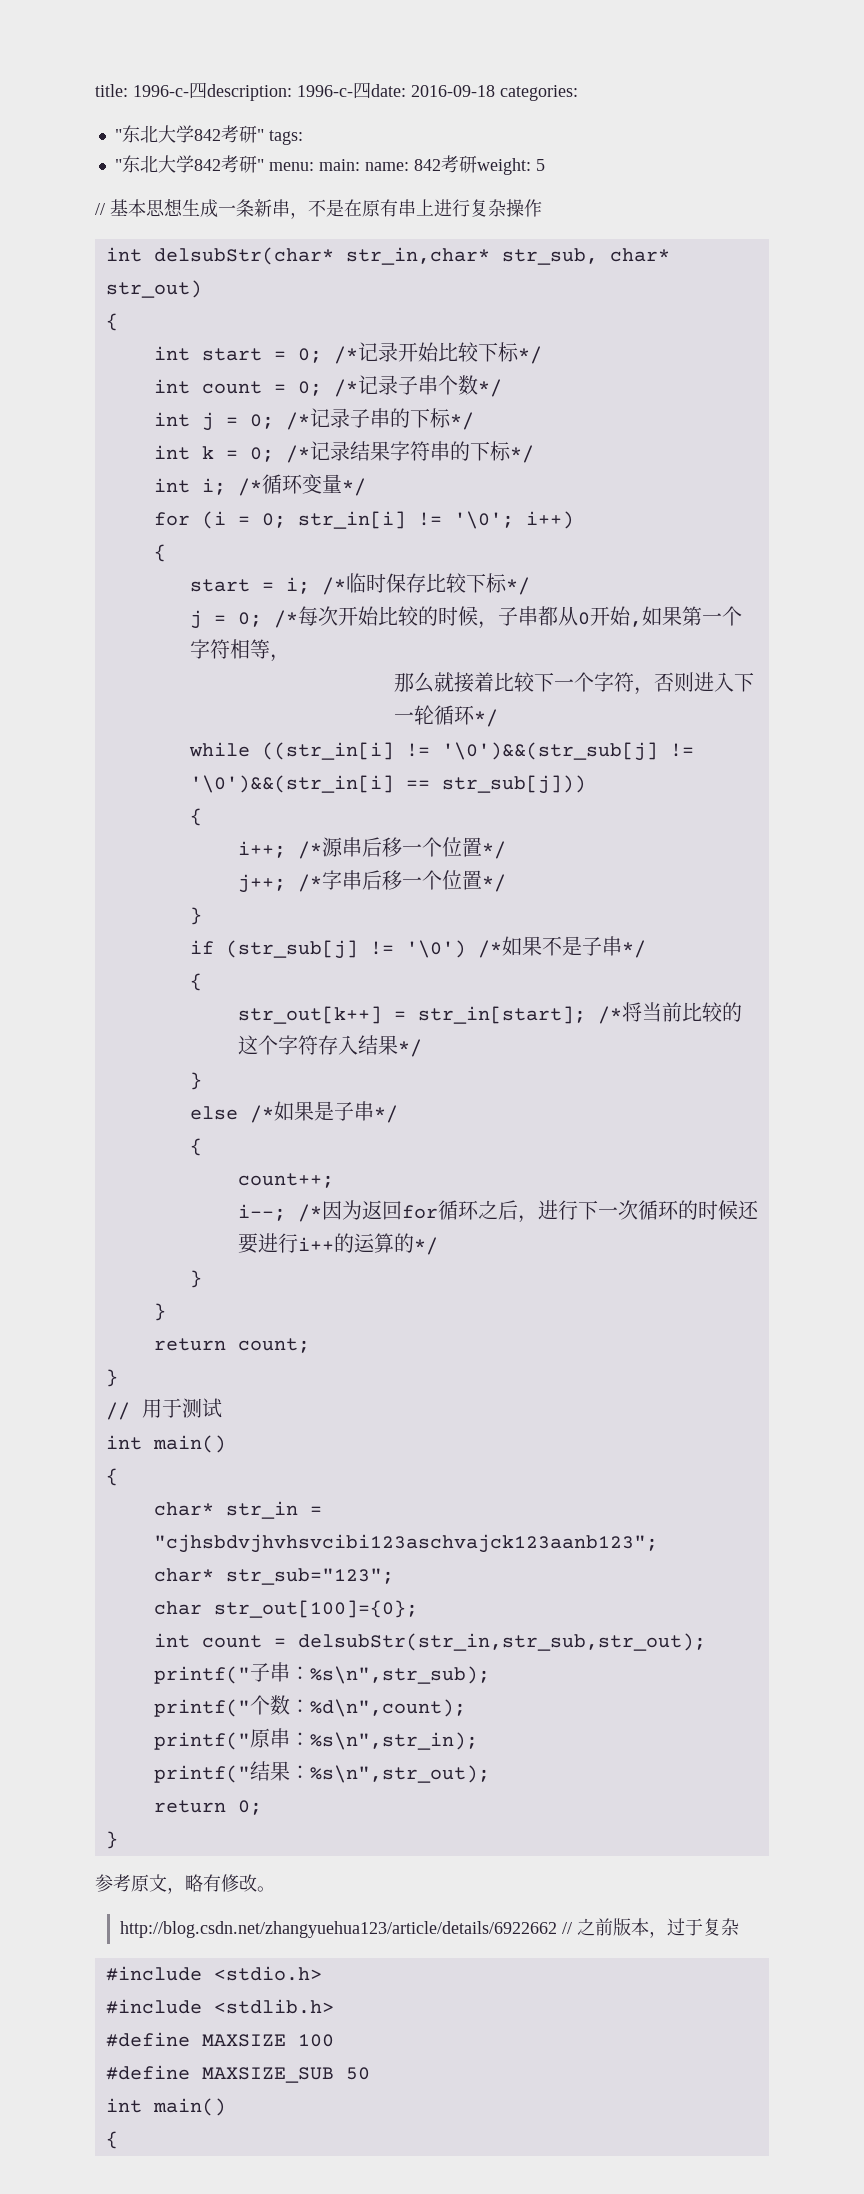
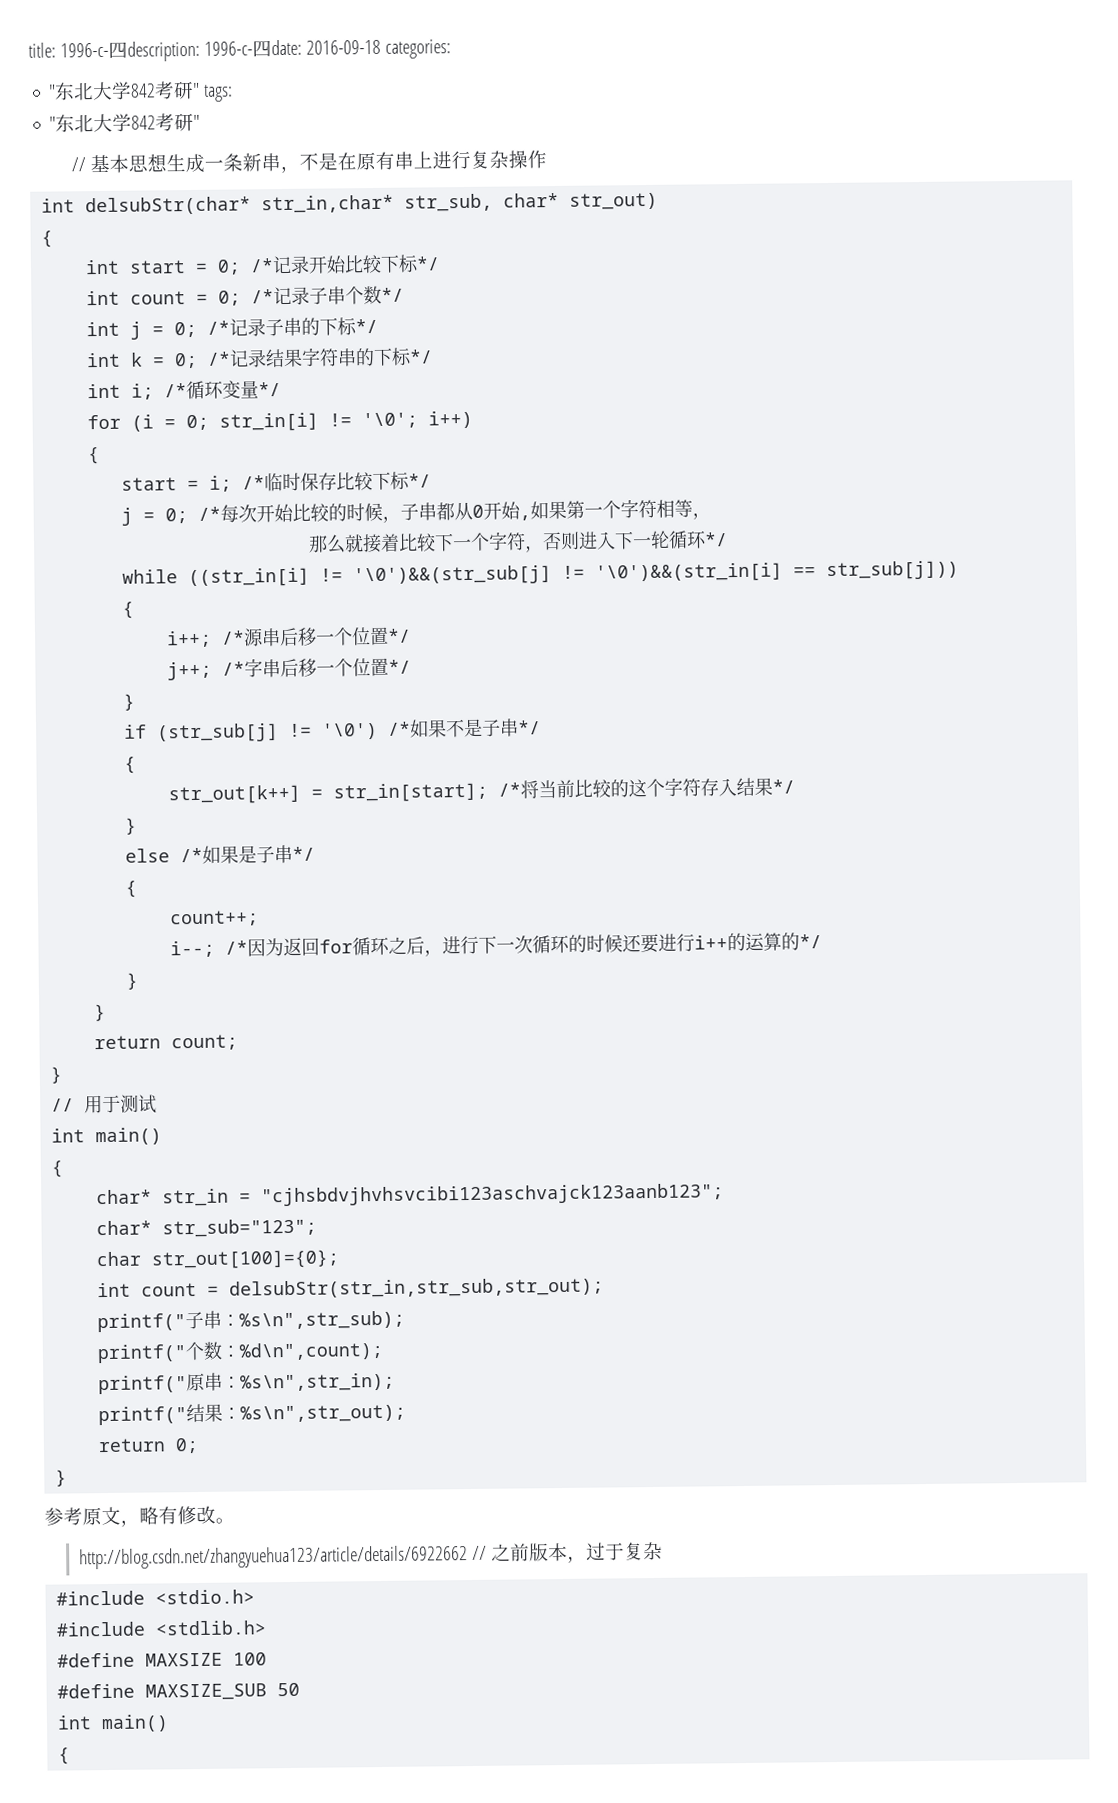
[268,155,545,175] menu: main: name: 842考研weight: 5 -> (201, 121) none

